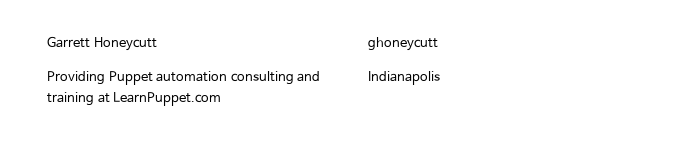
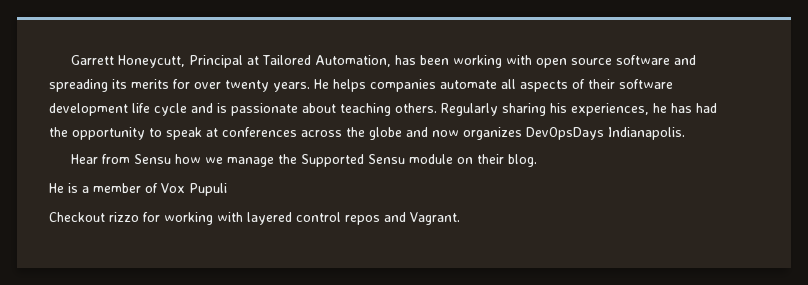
[93,37,157,51] [47,71,321,85] [47,92,222,106] [368,37,438,51] [368,71,440,85] Honeycutt // Providing Puppet automation consulting and training at LearnPuppet.com // ghoneycutt // Indianapolis -> [117,55,696,68] [49,79,673,92] [49,103,717,116] [49,127,685,140] [70,154,537,167] [49,183,227,196] [49,212,460,225] Honeycutt, Principal at Tailored Automation, has been working with open source software and spreading its merits for over twenty years. He helps companies automate all aspects of their software development life cycle and is passionate about teaching others. Regularly sharing his experiences, he has had the opportunity to speak at conferences across the globe and now organizes DevOpsDays Indianapolis. // Hear from Sensu how we manage the Supported Sensu module on their blog. // He is a member of Vox Pupuli // Checkout rizzo for working with layered control repos and Vagrant.

